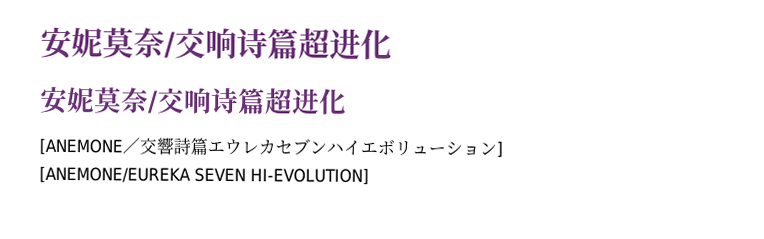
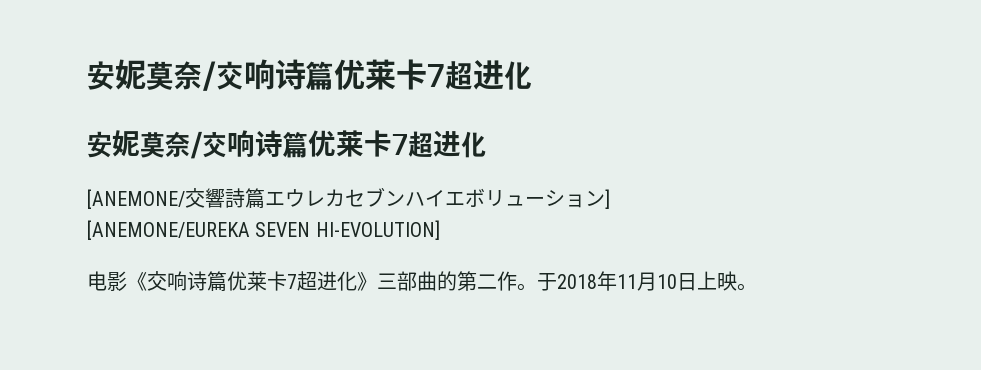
[40,26,299,60] 安妮莫奈/交响诗篇 -> [87,59,445,91] 安妮莫奈/交响诗篇优莱卡7
[265,88,347,115] [39,137,140,156] 超进化 // [ANEMONE／ -> [308,130,486,158] [87,189,185,209] 优莱卡7超进化 // [ANEMONE/
(369, 176) none -> [87,271,757,292] // 电影《交响诗篇优莱卡7超进化》三部曲的第二作。于2018年11月10日上映。

